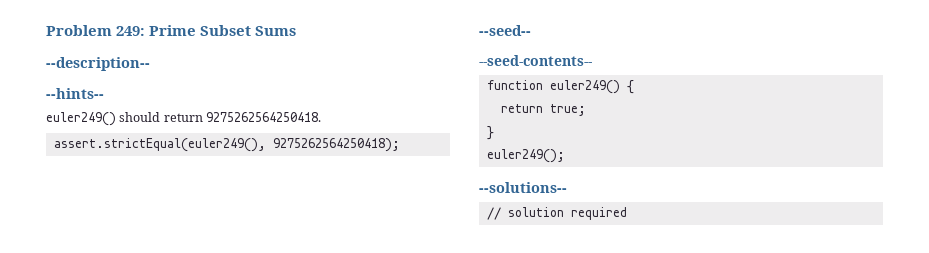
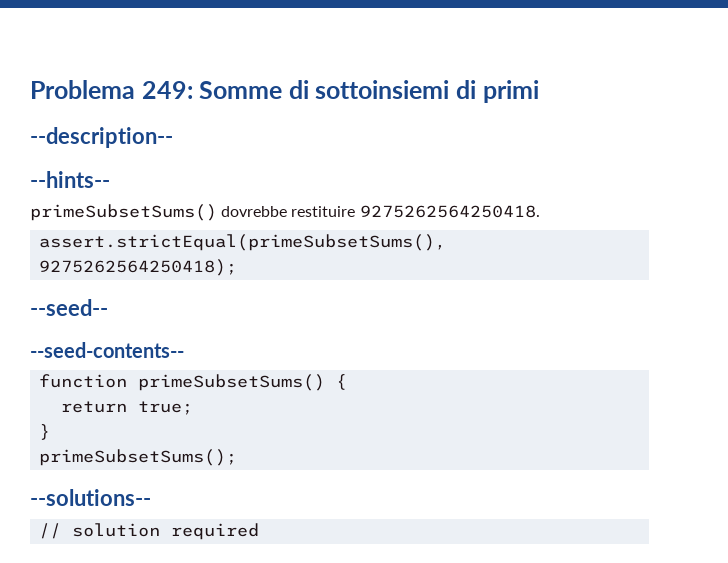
[46,25,297,36] Problem 249: Prime Subset Sums -> [30,80,539,103] Problema 249: Somme di sottoinsiemi di primi
[46,112,203,126] euler249() should return -> [30,204,356,221] primeSubsetSums() dovrebbe restituire
[53,138,266,152] assert.strictEqual(euler249(), -> [39,234,447,251] assert.strictEqual(primeSubsetSums(),
[549,80,620,94] euler249() -> [138,374,326,391] primeSubsetSums()
[486,149,565,163] euler249(); -> [39,449,238,466] primeSubsetSums();

